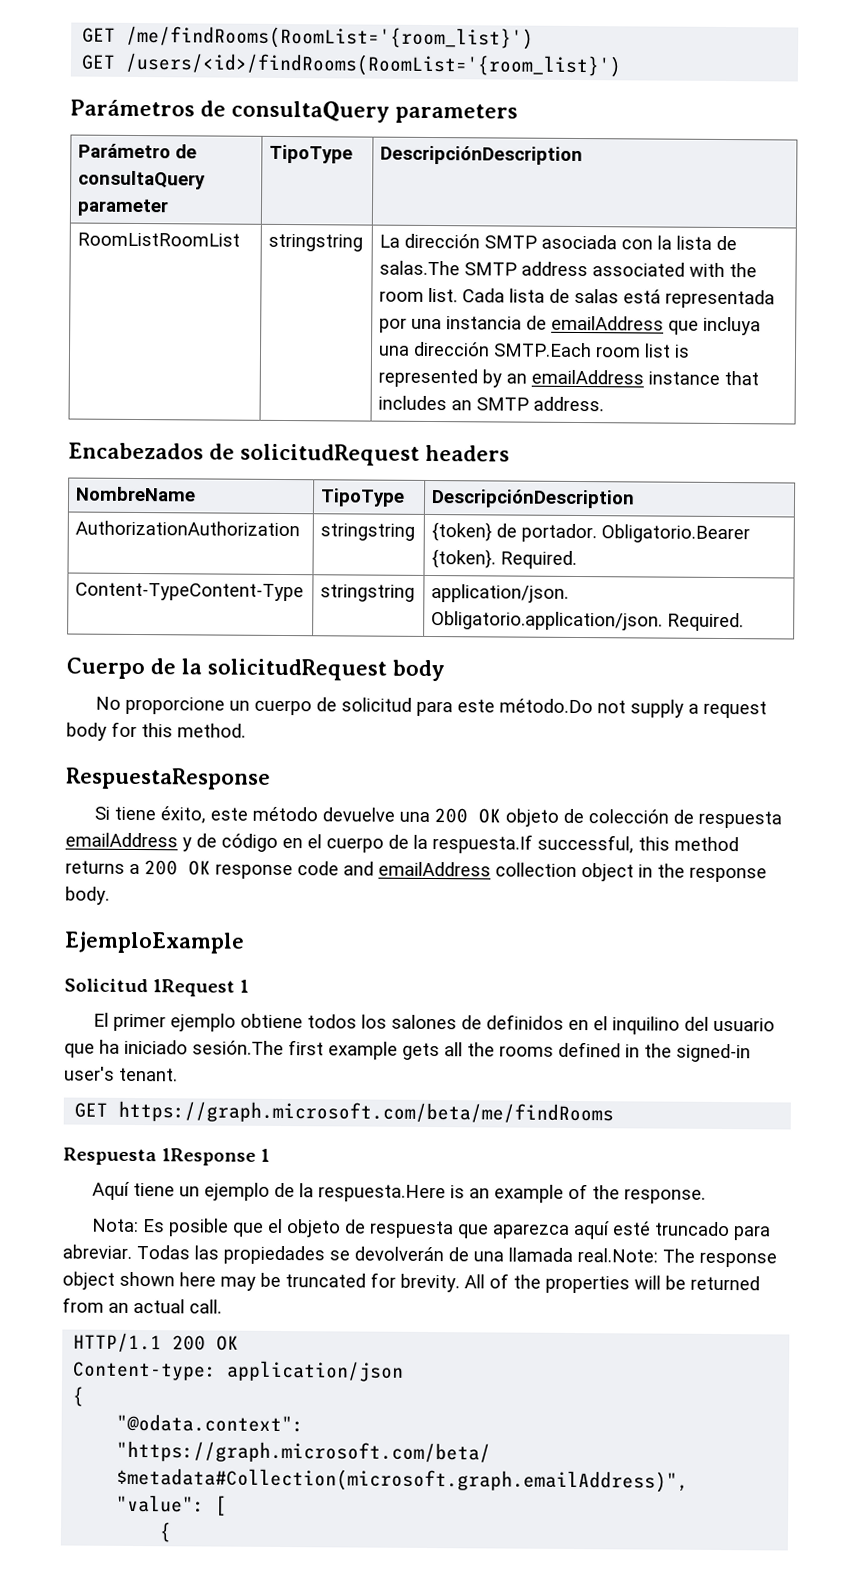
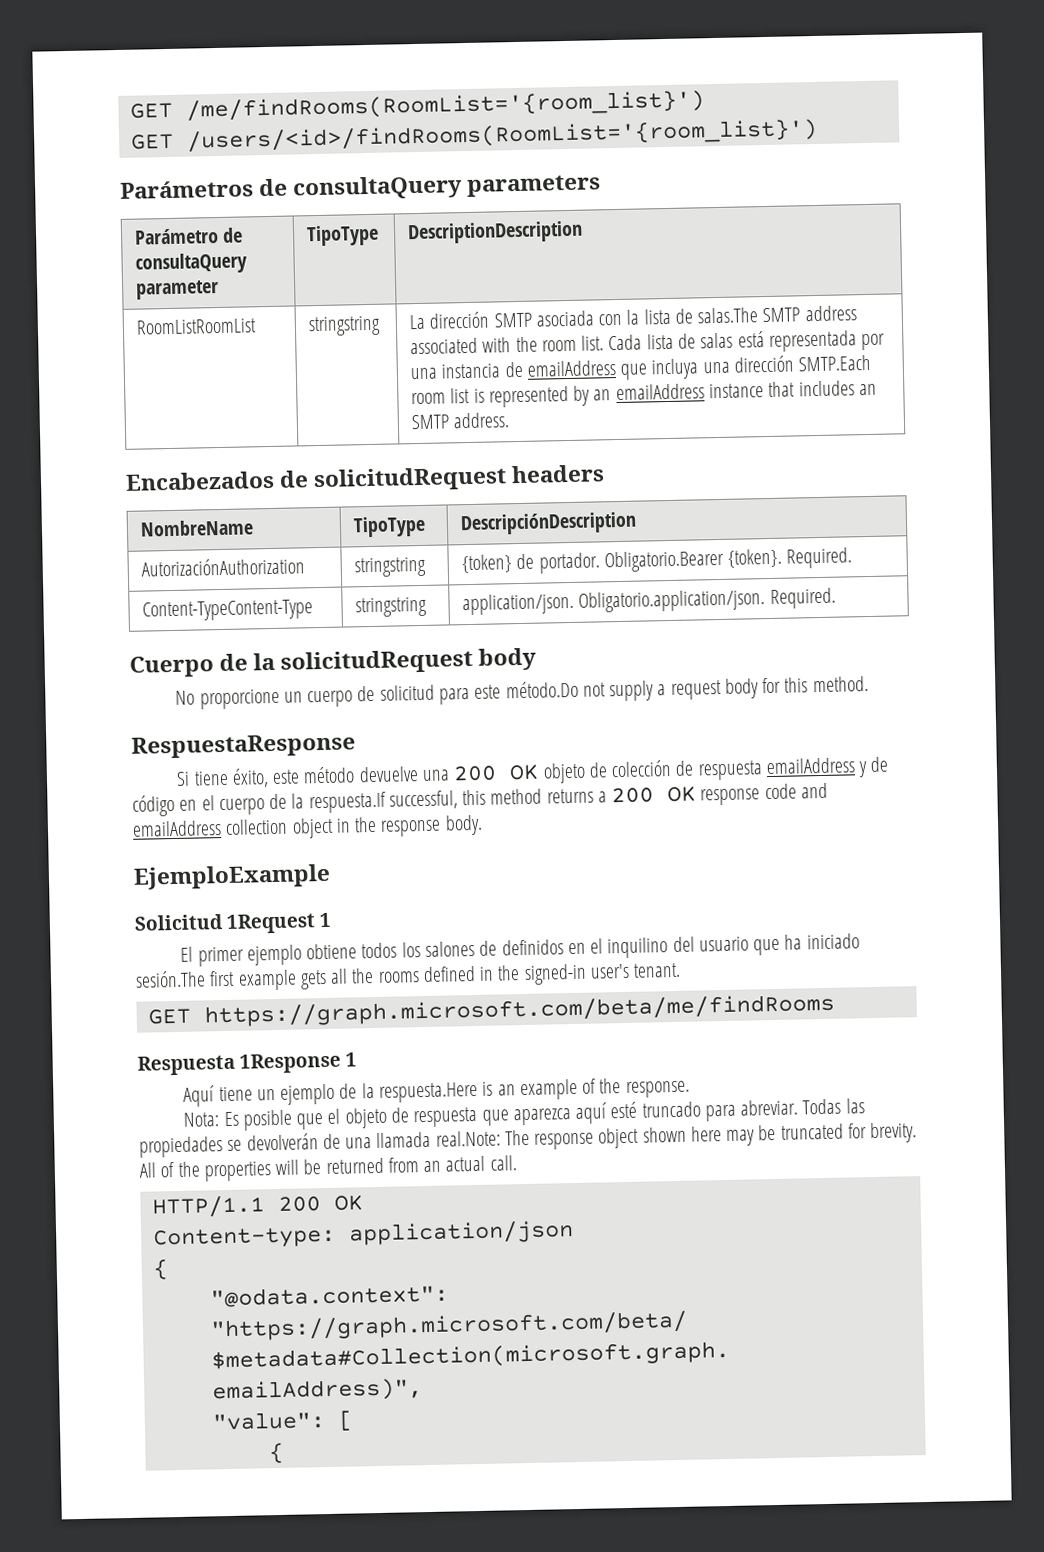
[380,145,584,166] DescripciónDescription -> [407,220,584,245] DescriptionDescription
[75,520,301,537] AuthorizationAuthorization -> [141,557,306,577] AutorizaciónAuthorization

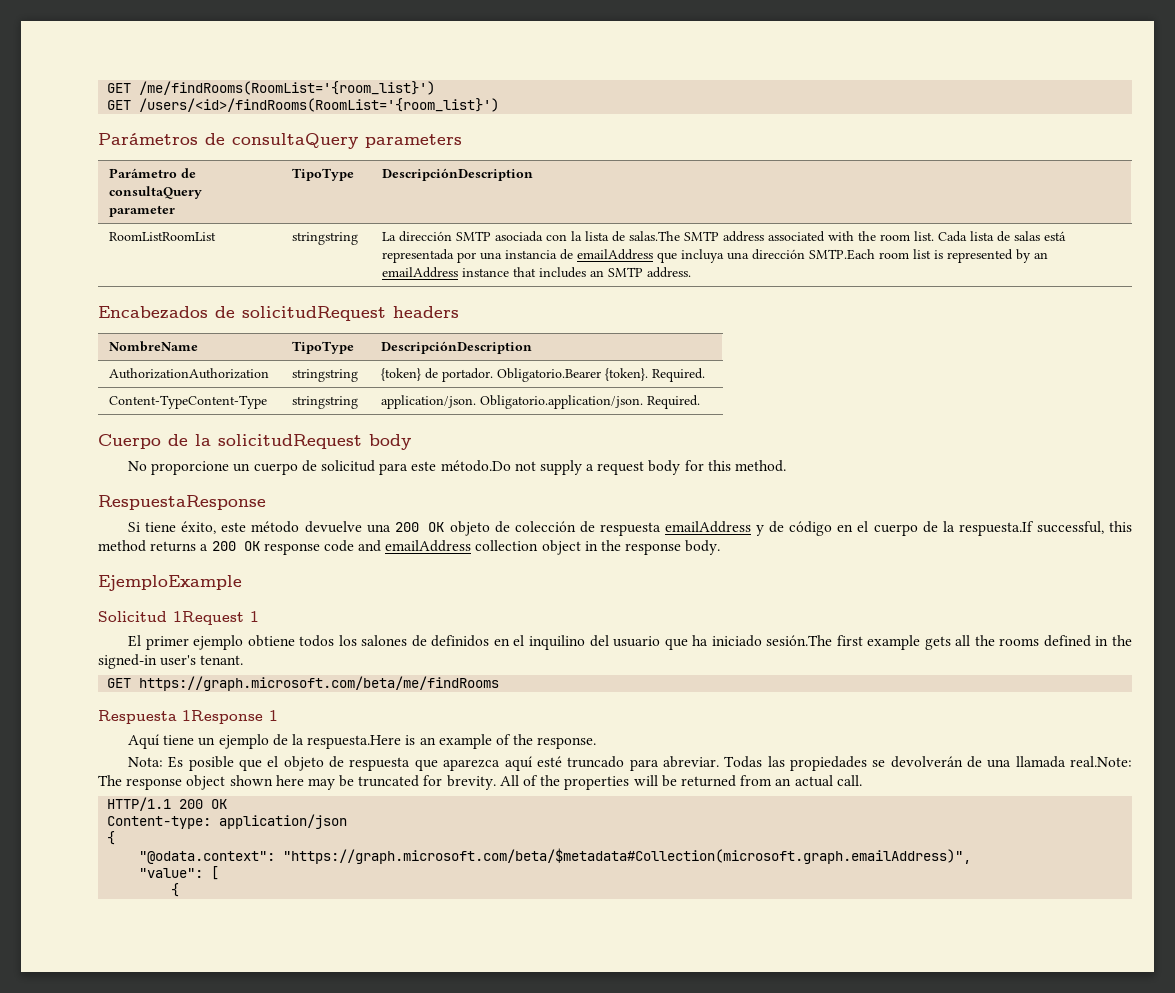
[407,220,584,245] DescriptionDescription -> [382,168,534,181] DescripciónDescription
[141,557,306,577] AutorizaciónAuthorization -> [109,368,270,379] AuthorizationAuthorization

